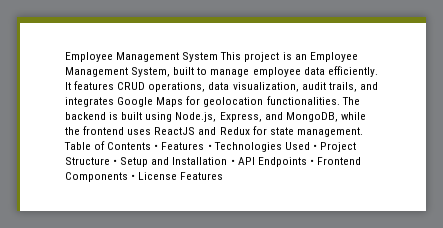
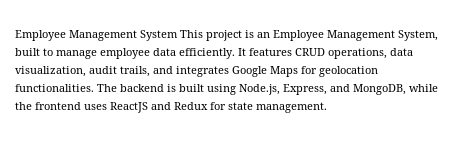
[64,141,356,152] [65,157,361,167] [65,172,224,182] Table of Contents • Features • Technologies Used • Project Structure • Setup and Installation • API Endpoints • Frontend Components • License Features -> (327, 107) none

